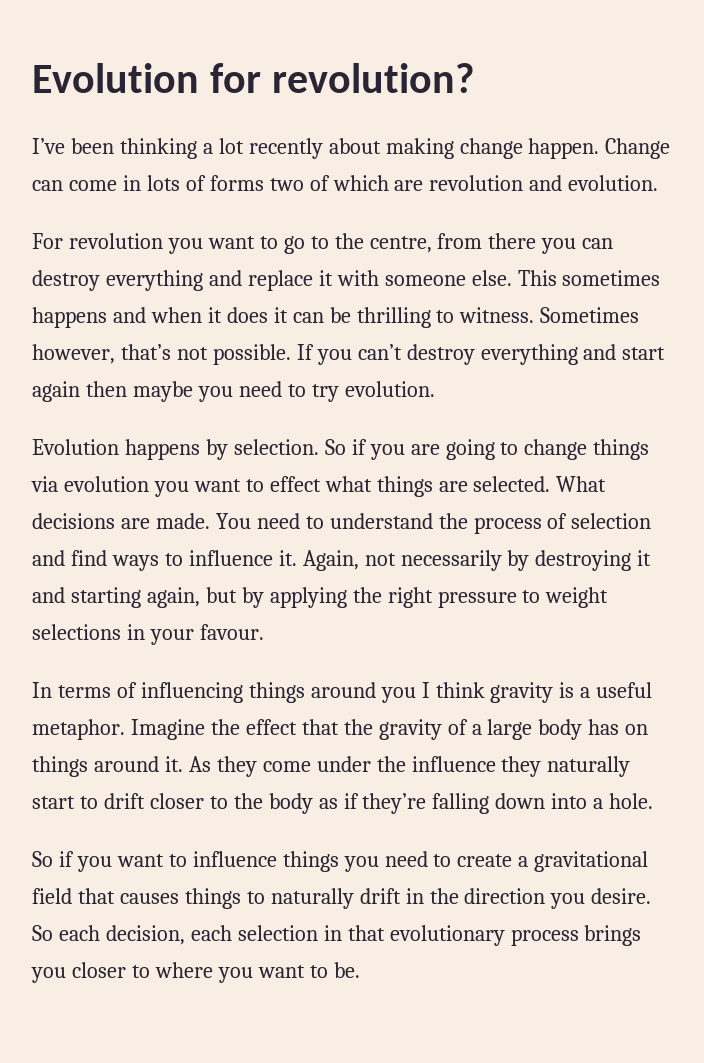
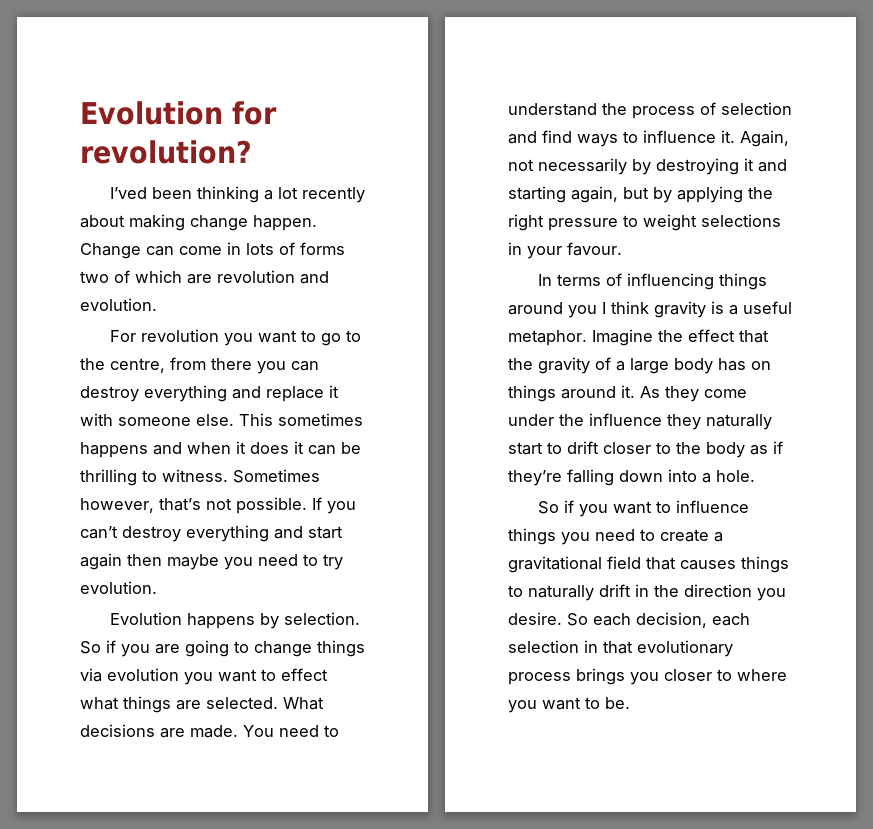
[32,138,65,154] I’ve -> [109,187,147,199] I’ved

